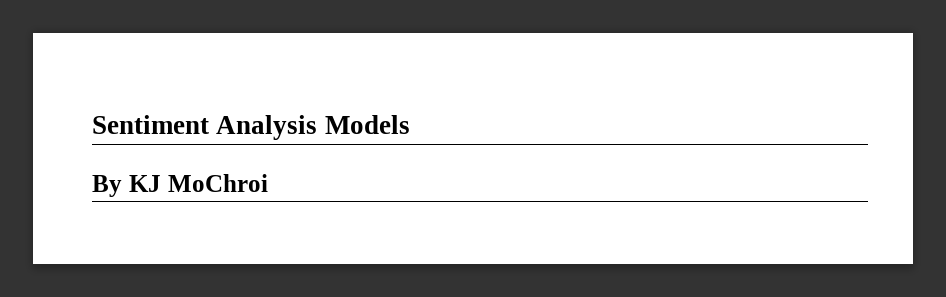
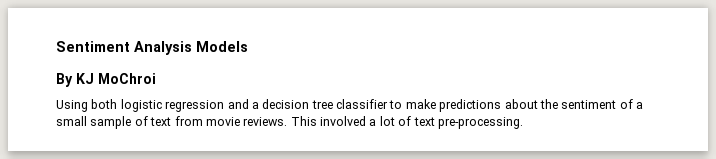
(268, 183) none -> [56,99,643,112] [56,116,523,129] // Using both logistic regression and a decision tree classifier to make predictions about the sentiment of a small sample of text from movie reviews. This involved a lot of text pre-processing.

